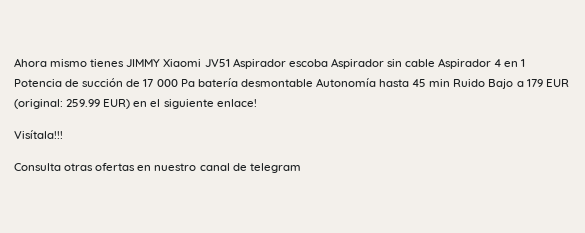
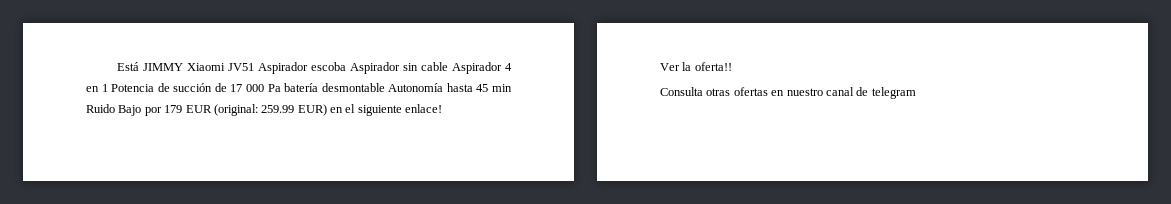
[14,58,125,67] Ahora mismo tienes -> [116,62,139,71] Está
[516,81,524,87] a -> [144,107,162,116] por
[14,130,63,139] Visítala!!! -> [660,62,732,71] Ver la oferta!!

